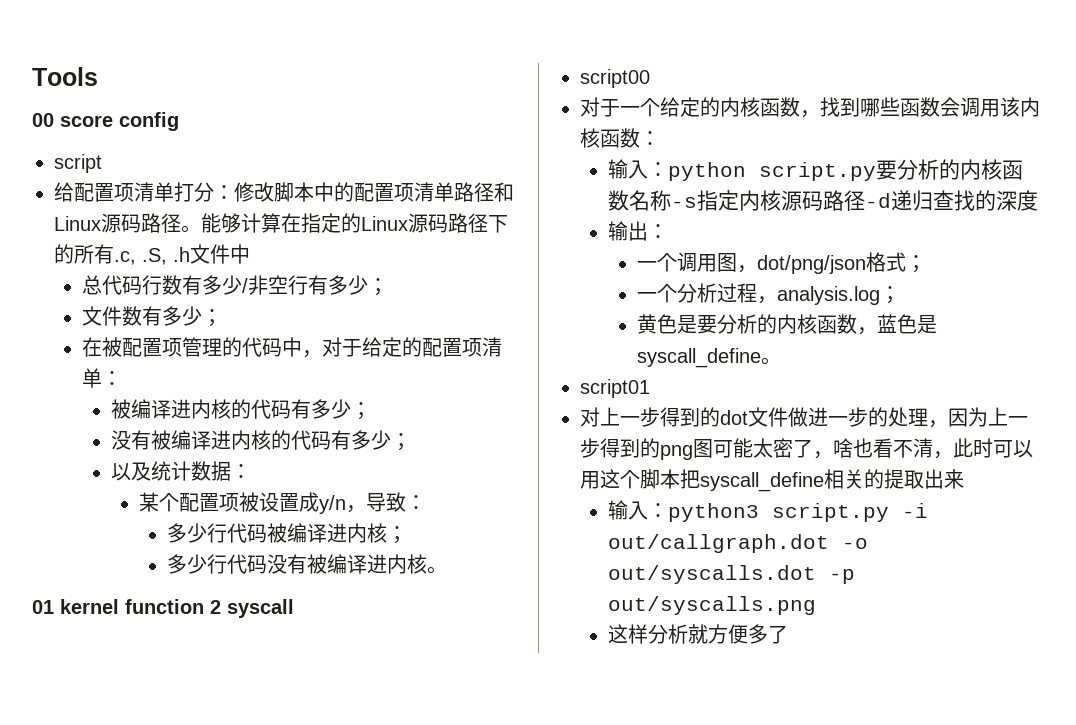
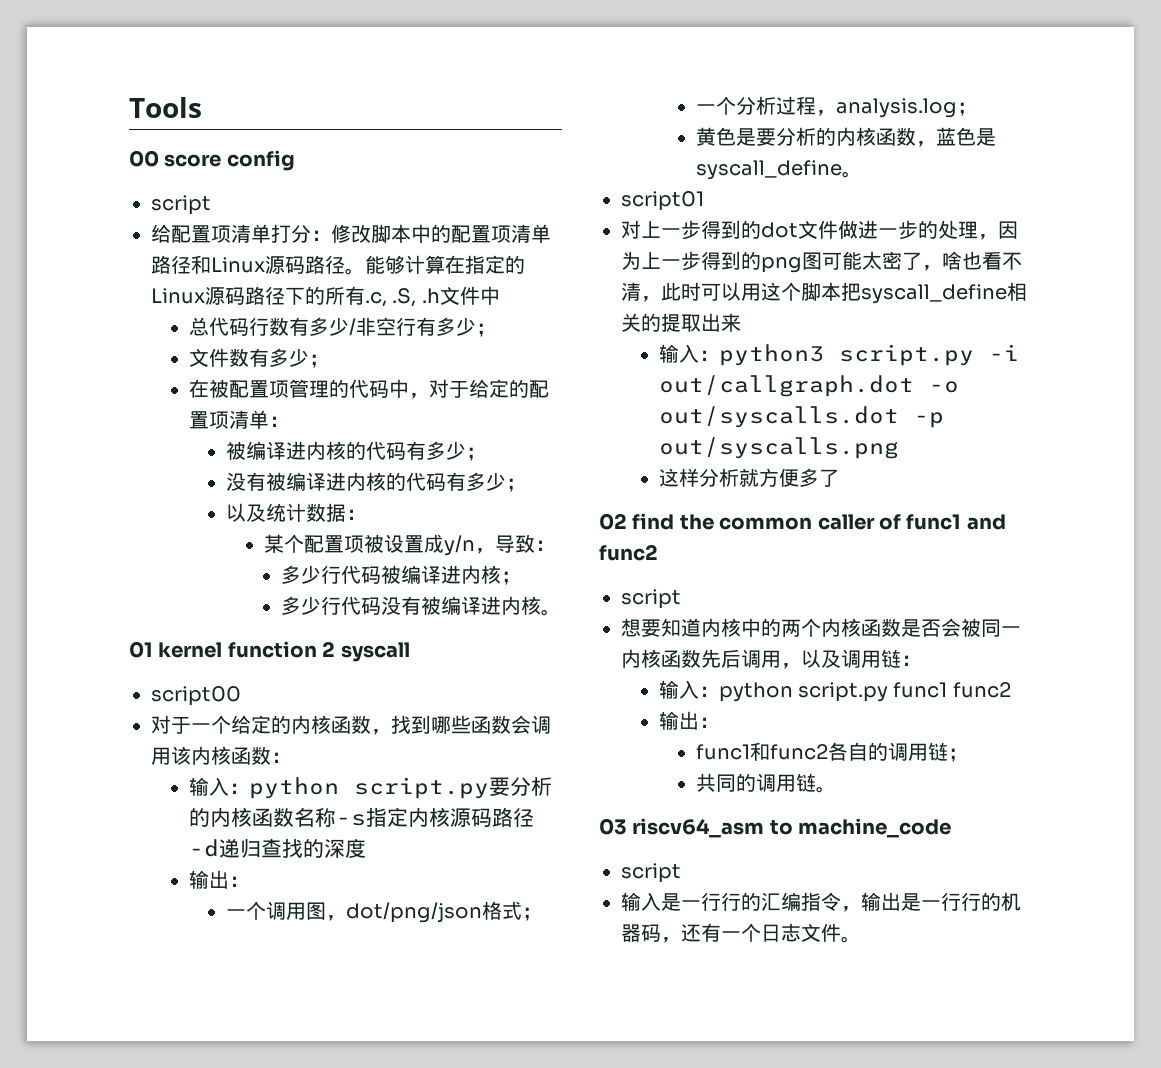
(789, 634) none -> [599,513,1006,530] [599,544,658,561] [621,589,681,609] [621,618,1021,637] [621,649,921,669] [658,680,1011,702] [658,711,719,730] [696,742,969,762] [696,773,837,793] [599,818,952,838] [621,863,681,883] [621,892,1021,912] [621,923,861,943] // 02 find the common caller of func1 and func2 // script // 想要知道内核中的两个内核函数是否会被同一内核函数先后调用，以及调用链： // 输入：python script.py func1 func2 // 输出： // func1和func2各自的调用链； // 共同的调用链。 // 03 riscv64_asm to machine_code // script // 输入是一行行的汇编指令，输出是一行行的机器码，还有一个日志文件。

